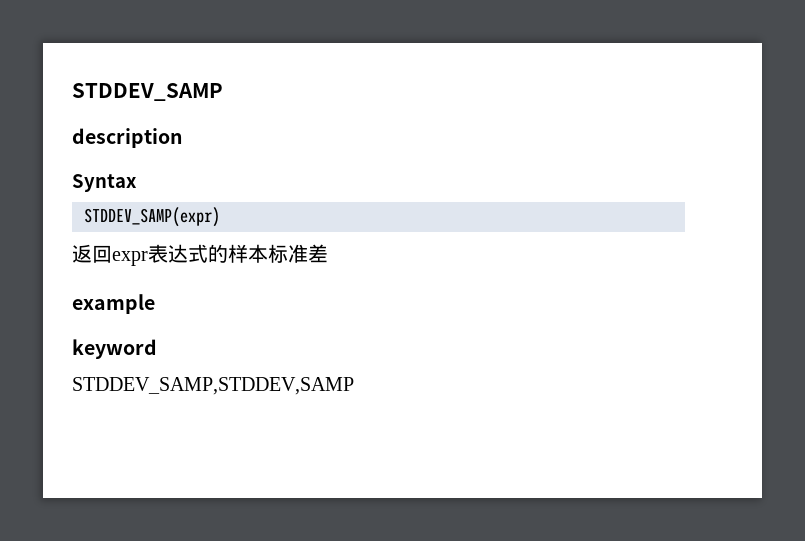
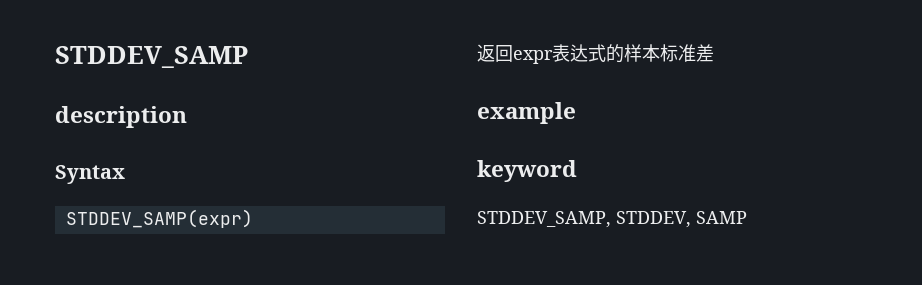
[72,377,354,395] STDDEV_SAMP,STDDEV,SAMP -> [477,211,747,228] STDDEV_SAMP, STDDEV, SAMP

